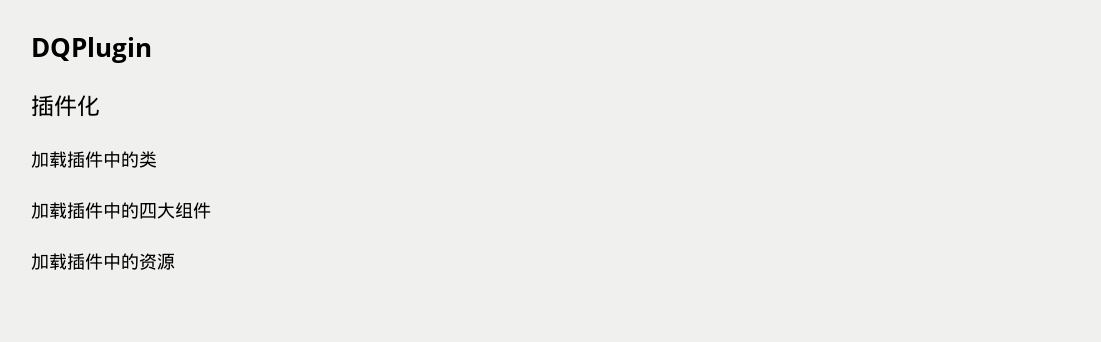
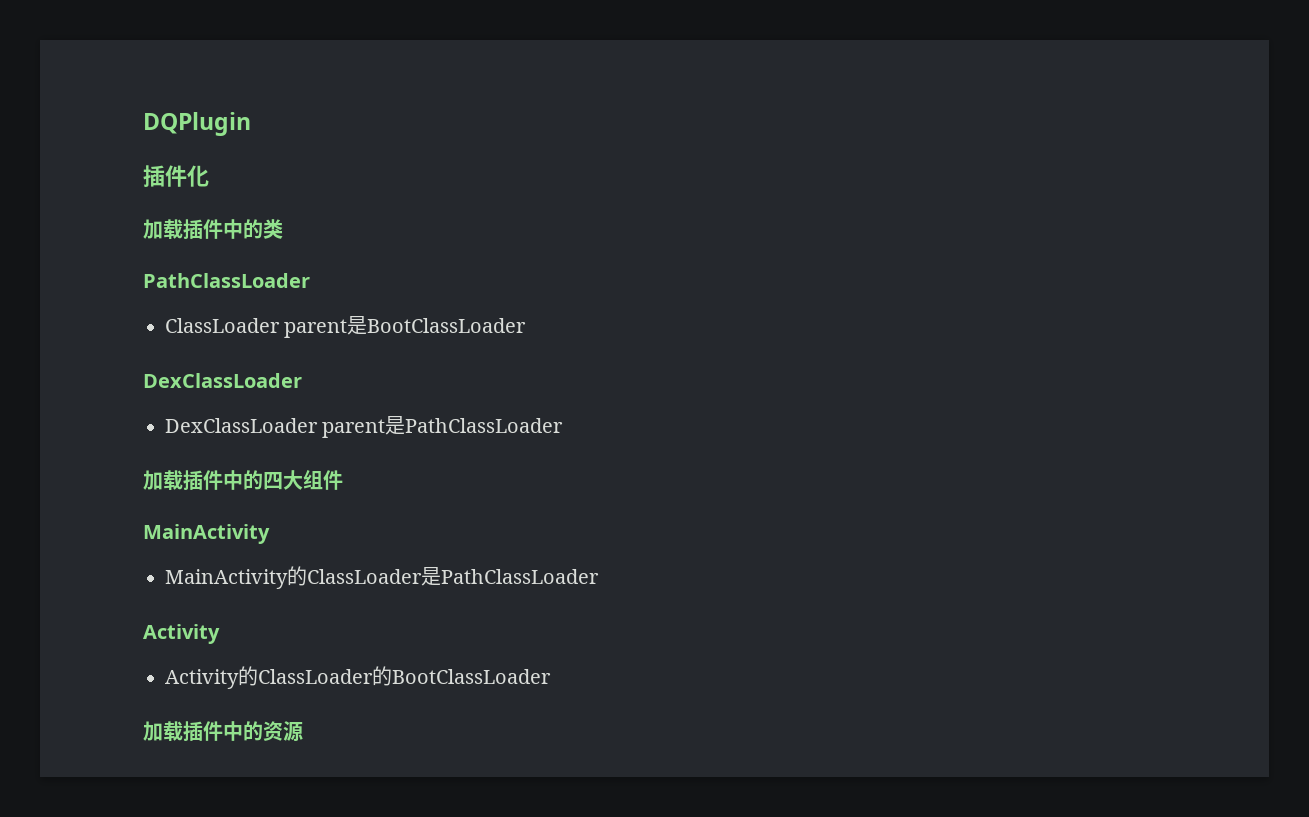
(157, 159) none -> [143,273,310,288] [165,316,527,338] [143,373,302,388] [165,416,564,438] // PathClassLoader // ClassLoader parent是BootClassLoader // DexClassLoader // DexClassLoader parent是PathClassLoader
(211, 210) none -> [143,524,270,544] [165,566,599,589] [143,624,220,644] [165,666,551,689] // MainActivity // MainActivity的ClassLoader是PathClassLoader // Activity // Activity的ClassLoader的BootClassLoader

